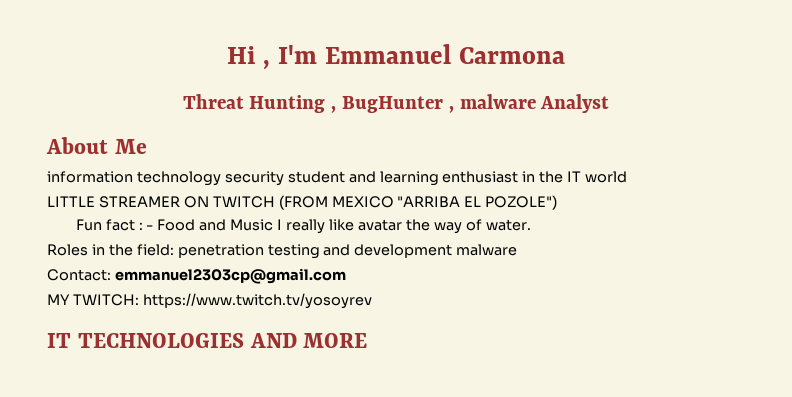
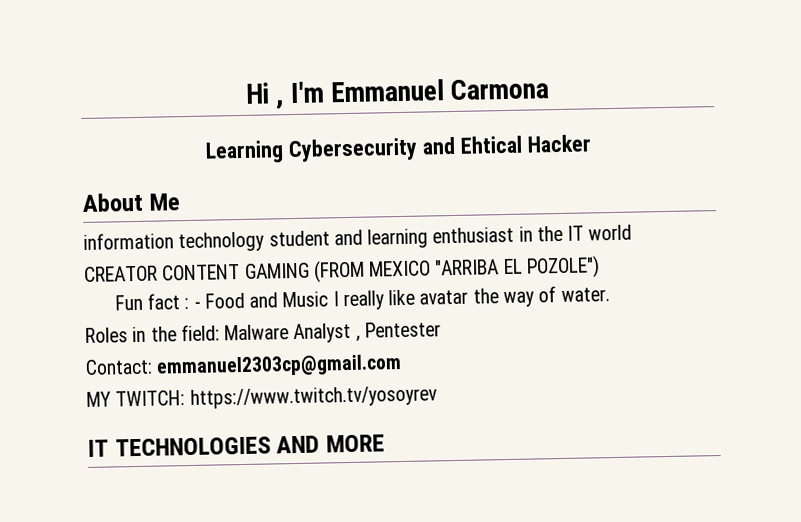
[182,94,610,113] Threat Hunting , BugHunter , malware Analyst -> [205,134,591,164] Learning Cybersecurity and Ehtical Hacker
[224,171,284,186] security -> (265, 242) none
[47,196,275,208] LITTLE STREAMER ON TWITCH -> [84,262,310,282] CREATOR CONTENT GAMING
[177,244,518,259] penetration testing and development malware -> [224,321,441,344] Malware Analyst , Pentester

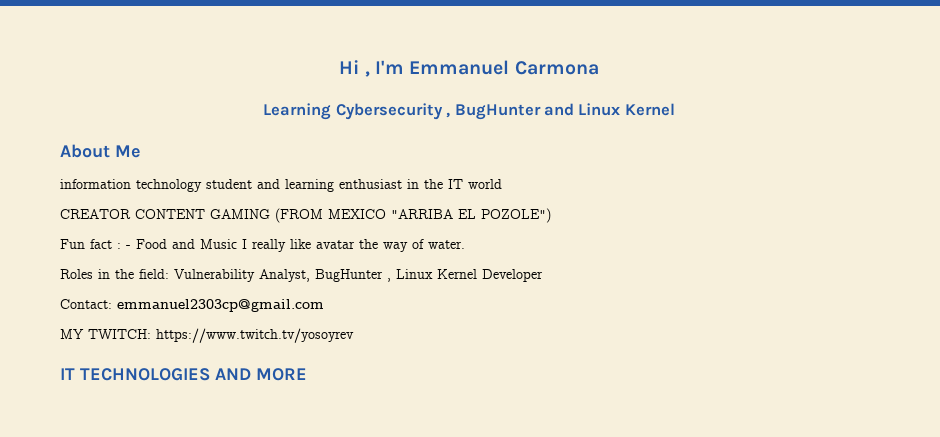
[422,134,591,155] and Ehtical Hacker -> [446,103,675,120] , BugHunter and Linux Kernel
[224,321,441,344] Malware Analyst , Pentester -> [174,269,543,282] Vulnerability Analyst, BugHunter , Linux Kernel Developer

